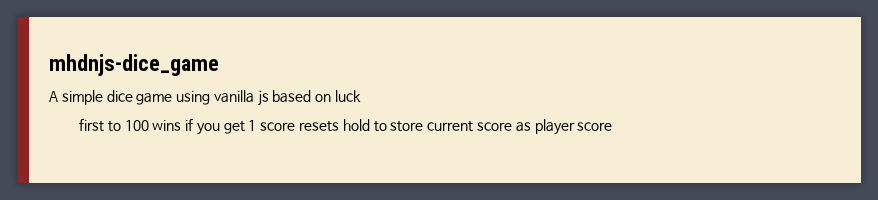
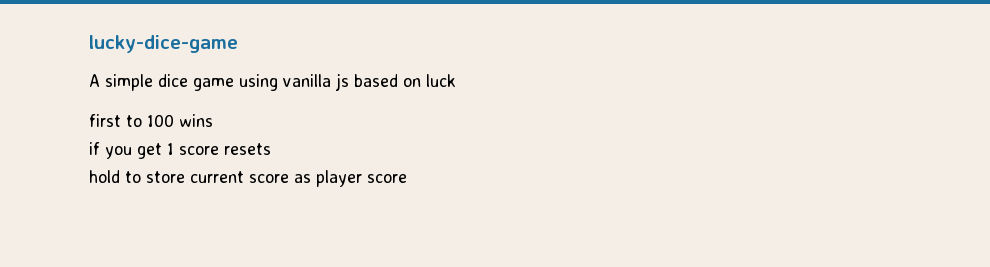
[49,54,219,76] mhdnjs-dice_game -> [89,35,238,53] lucky-dice-game
(182, 125) none -> (213, 120) //
(340, 126) none -> (271, 149) //

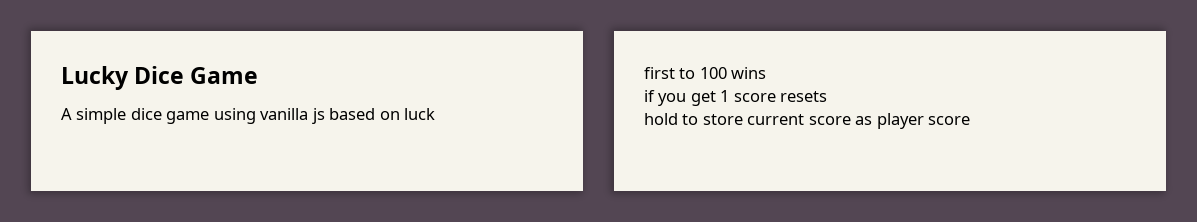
[89,35,238,53] lucky-dice-game -> [61,66,259,90] Lucky Dice Game

